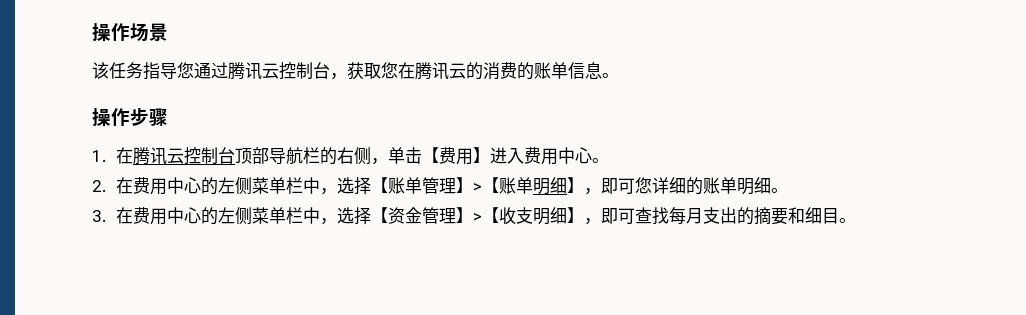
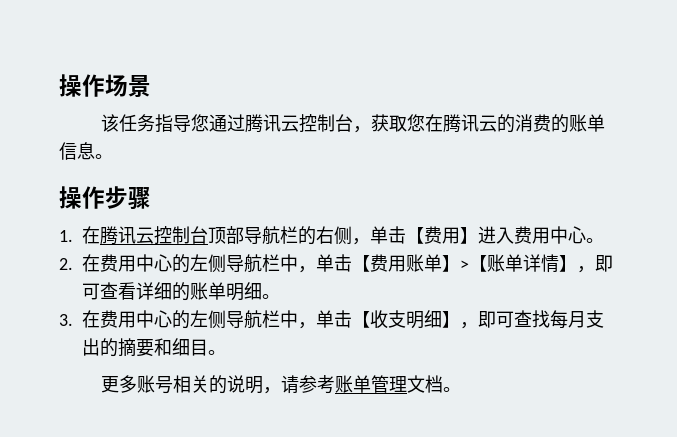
[251,177,456,195] 菜单栏中，选择【账单管理 -> [226,254,443,273] 导航栏中，单击【费用账单
[532,177,652,195] 明细】，即可您 -> [523,254,614,273] [82,282,137,300] 详情】，即可查看
[251,207,482,225] 菜单栏中，选择【资金管理】> -> [226,310,353,329] 导航栏中，单击
(856, 220) none -> [100,375,461,394] // 更多账号相关的说明，请参考账单管理文档。

